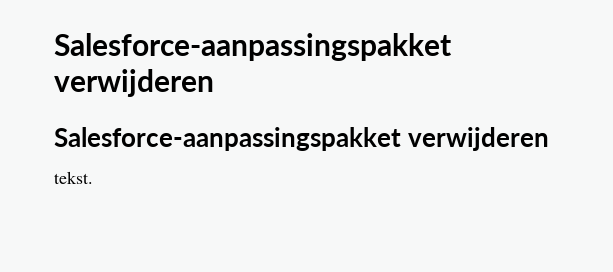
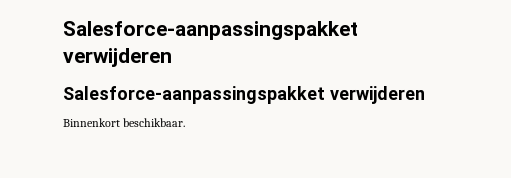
[54,171,93,184] tekst. -> [63,118,186,127] Binnenkort beschikbaar.

